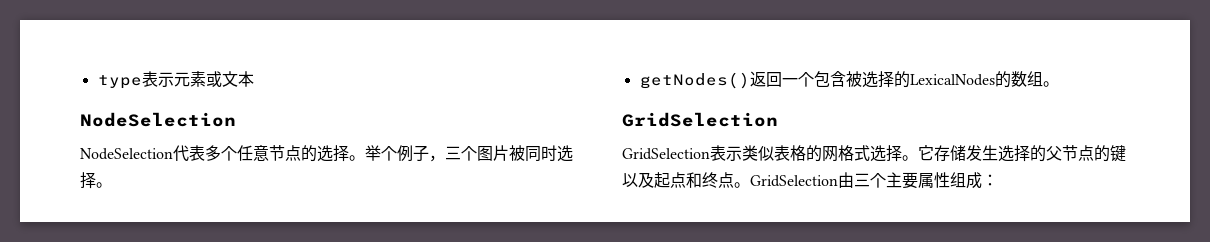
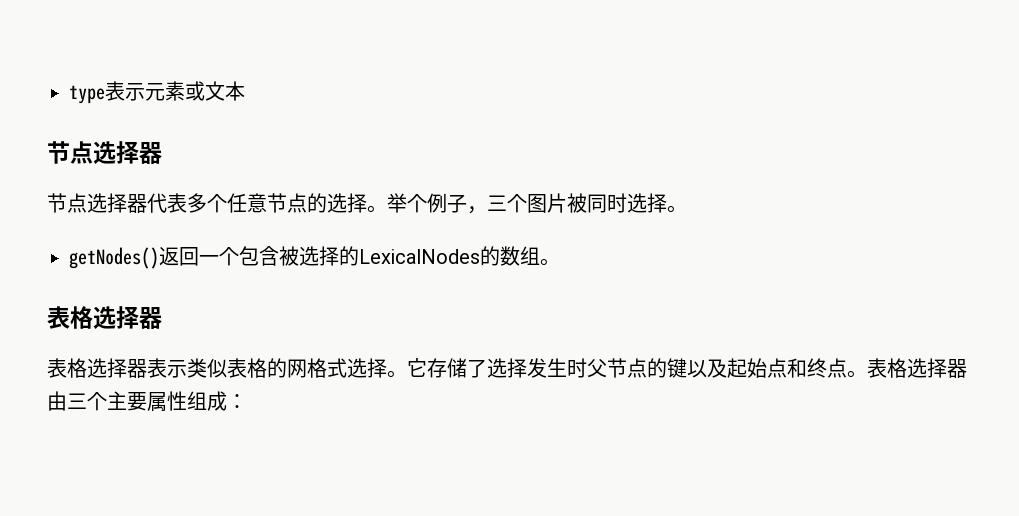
[80,112,236,127] [80,148,173,160] NodeSelection // NodeSelection -> [47,141,162,164] [47,193,147,213] 节点选择器 // 节点选择器
[622,112,778,127] [622,148,710,160] GridSelection // GridSelection -> [47,306,162,329] [47,358,147,378] 表格选择器 // 表格选择器
[966,145,1046,162] 发生选择的 -> [467,358,587,378] 了选择发生时
(670, 180) none -> [747,358,767,378] 始
[750,175,838,187] GridSelection -> [867,358,967,378] 表格选择器

